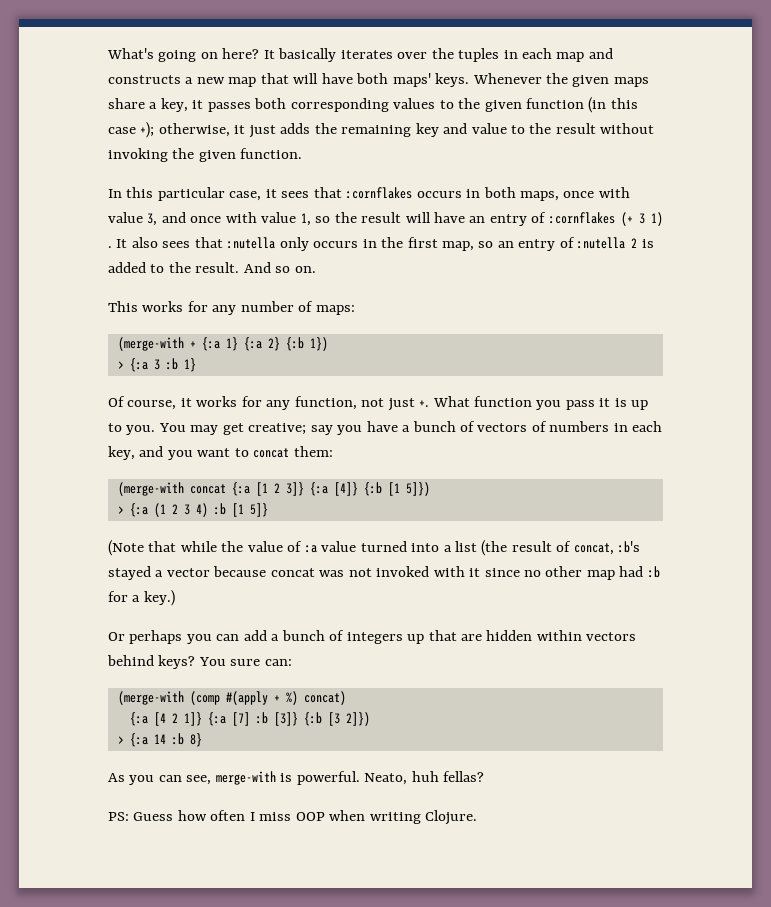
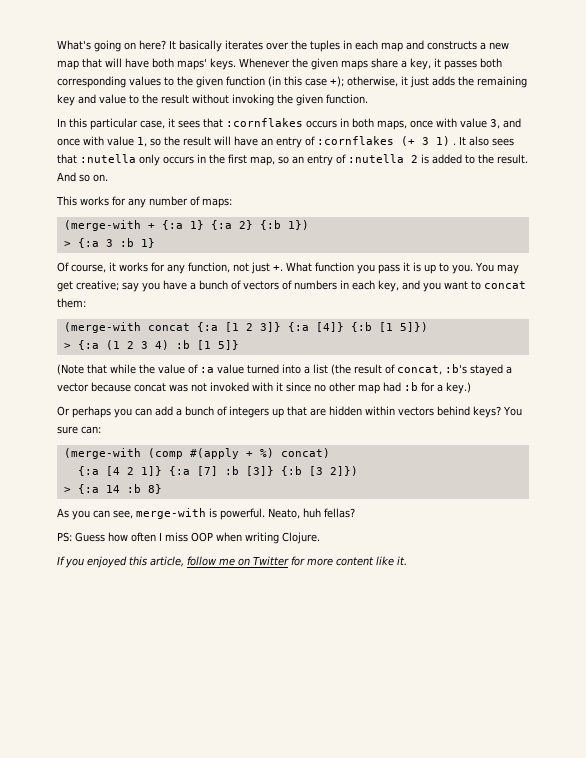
(478, 817) none -> [57,556,407,568] // If you enjoyed this article, follow me on Twitter for more content like it.

